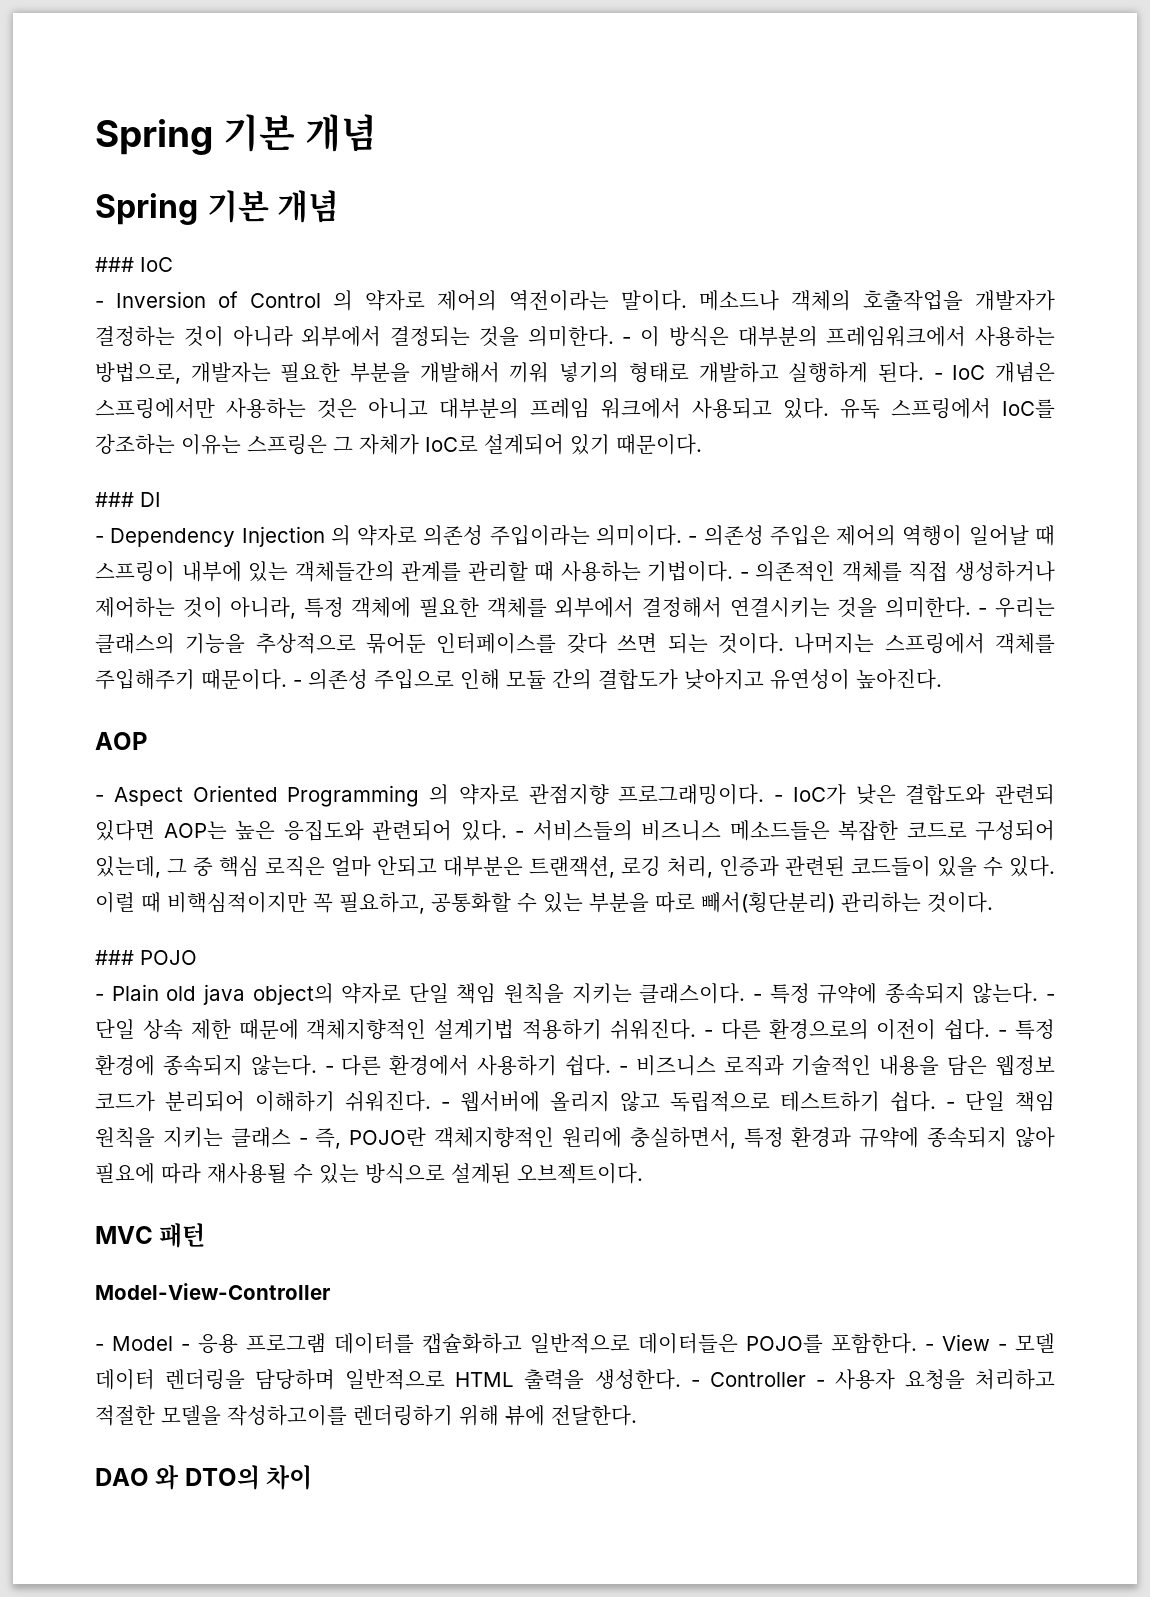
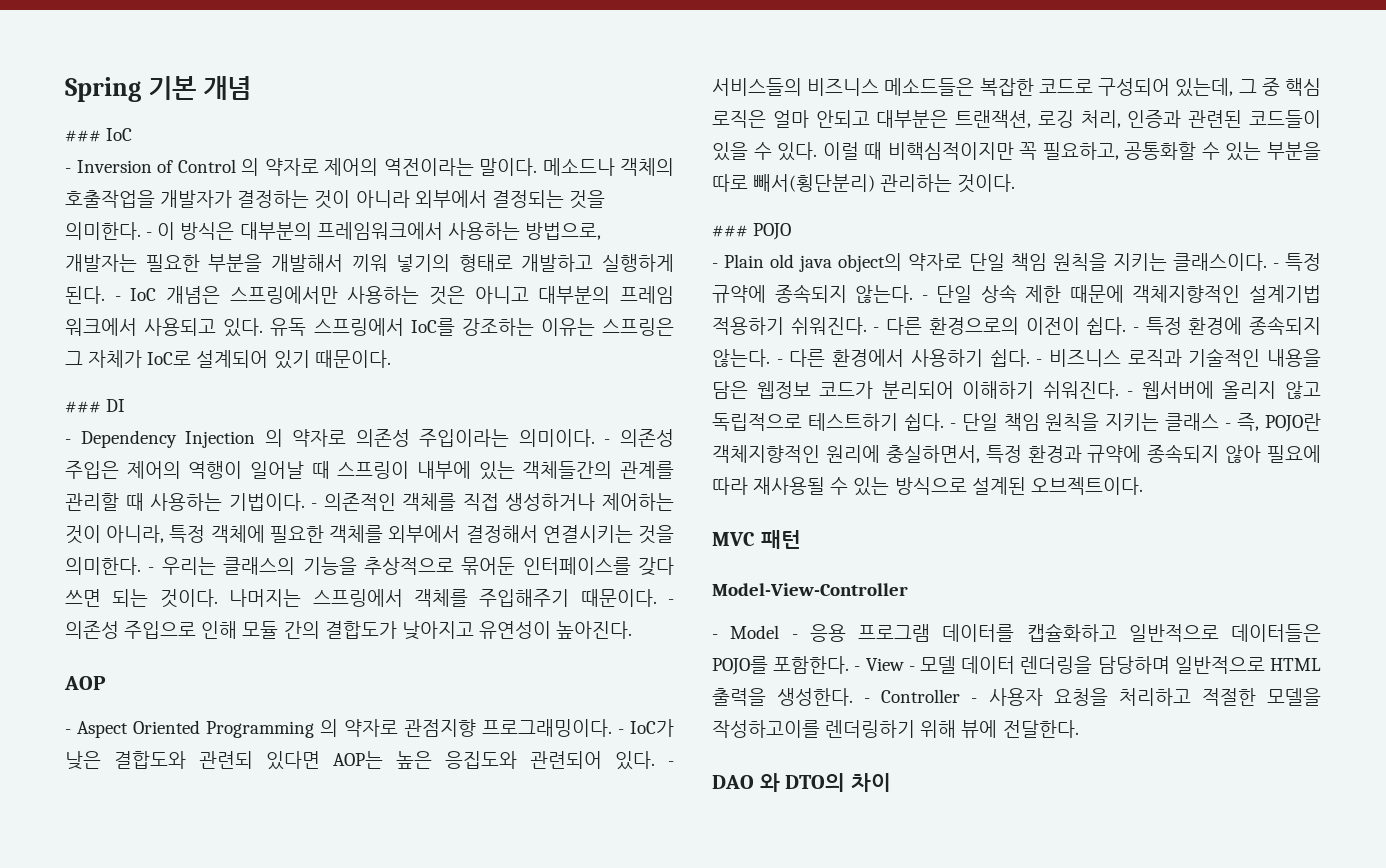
[95,114,377,155] [95,190,340,225] Spring 기본 개념 // Spring 기본 개념 -> [65,76,252,102] Spring 기본 개념

